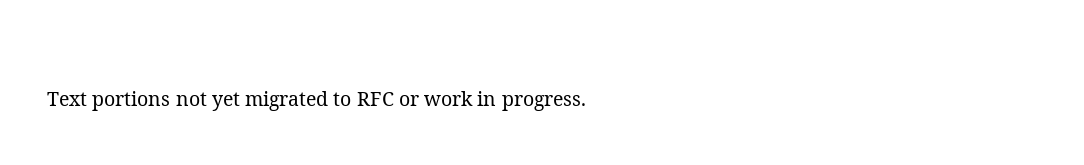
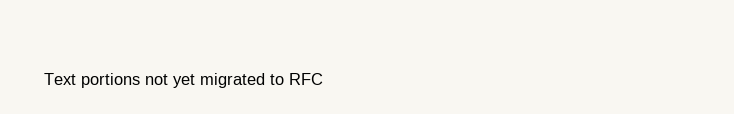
[398,91,586,111] or work in progress. -> (323, 79) none

